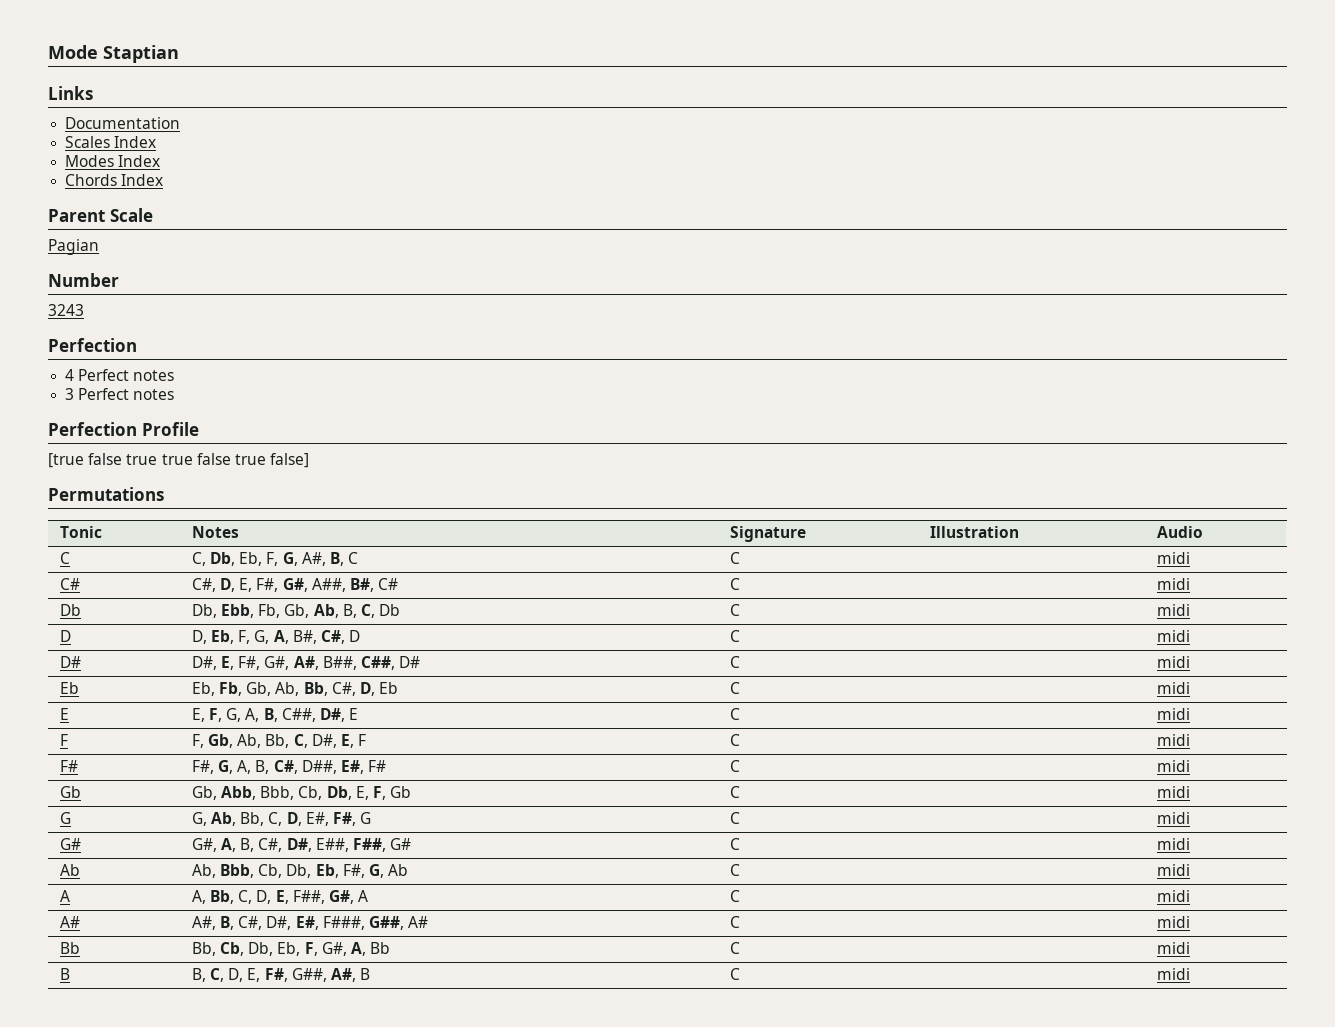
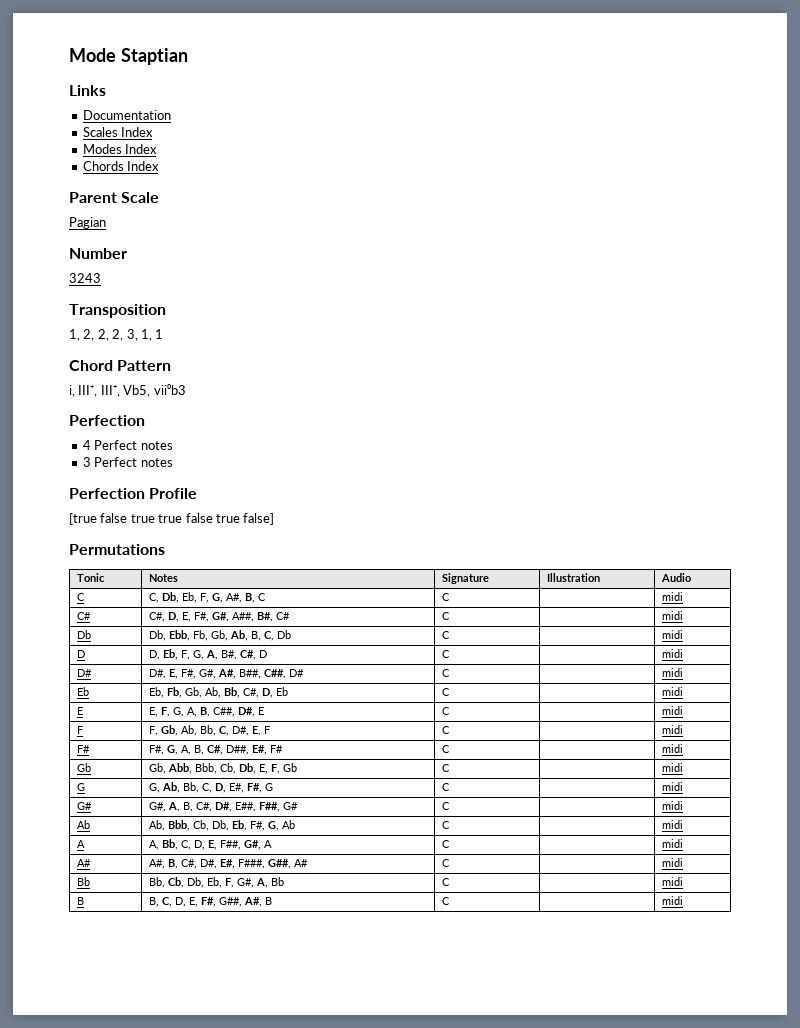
(84, 310) none -> [69,304,166,318] [69,329,164,341] [69,360,172,371] [69,384,186,397] // Transposition // 1, 2, 2, 2, 3, 1, 1 // Chord Pattern // i, III⁺, III⁺, Vb5, vii⁰b3

